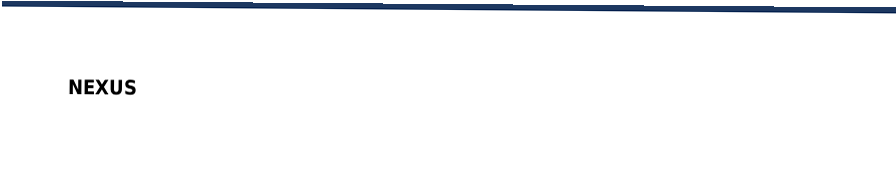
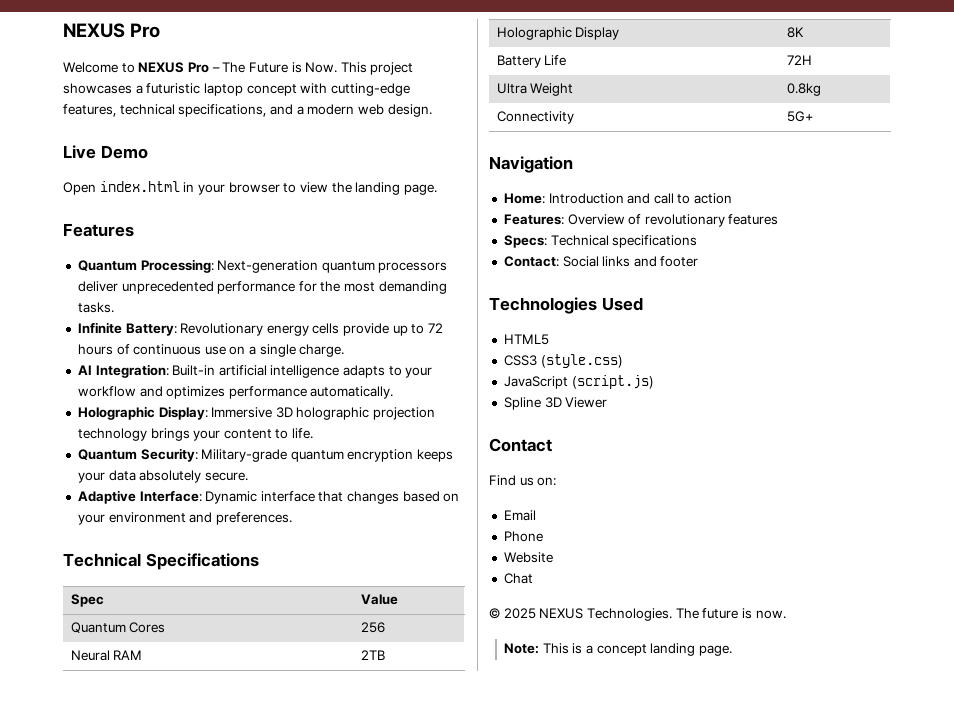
[67,79,138,96] NEXUS -> [63,23,161,38] [63,62,414,75] [63,83,410,96] [63,104,432,117] [63,145,148,159] [63,181,437,195] [63,223,134,237] [77,259,448,273] [77,281,447,294] [77,302,114,313] [77,322,444,336] [77,344,345,357] [77,364,433,378] [77,386,394,399] [77,406,436,420] [77,428,314,441] [77,448,454,462] [77,470,248,483] [77,490,460,504] [77,512,292,525] [63,553,259,570] [70,594,104,607] [360,594,398,605] [70,622,166,633] [360,622,385,633] [70,650,143,661] [360,650,385,660] [496,27,620,40] [786,27,804,38] [496,55,567,68] [786,55,812,65] [496,83,574,96] [786,83,821,96] [496,111,574,124] [786,111,813,122] [489,156,573,173] [503,193,733,204] [503,214,779,227] [503,235,698,248] [503,256,699,267] [489,297,643,314] [503,334,549,345] [503,354,623,368] [503,375,654,389] [503,397,608,410] [489,438,552,452] [489,475,557,486] [503,510,536,521] [503,531,543,542] [503,552,553,563] [503,573,533,584] [489,608,786,621] [504,643,732,656] NEXUS Pro // Welcome to NEXUS Pro – The Future is Now. This project showcases a futuristic laptop concept with cutting-edge features, technical specifications, and a modern web design. // Live Demo // Open index.html in your browser to view the landing page. // Features // Quantum Processing: Next-generation quantum processors deliver unprecedented performance for the most demanding tasks. // Infinite Battery: Revolutionary energy cells provide up to 72 hours of continuous use on a single charge. // AI Integration: Built-in artificial intelligence adapts to your workflow and optimizes performance automatically. // Holographic Display: Immersive 3D holographic projection technology brings your content to life. // Quantum Security: Military-grade quantum encryption keeps your data absolutely secure. // Adaptive Interface: Dynamic interface that changes based on your environment and preferences. // Technical Specifications // Spec | Value // Quantum Cores | 256 // Neural RAM | 2TB // Holographic Display | 8K // Battery Life | 72H // Ultra Weight | 0.8kg // Connectivity | 5G+ // Navigation // Home: Introduction and call to action // Features: Overview of revolutionary features // Specs: Technical specifications // Contact: Social links and footer // Technologies Used // HTML5 // CSS3 (style.css) // JavaScript (script.js) // Spline 3D Viewer // Contact // Find us on: // Email // Phone // Website // Chat // © 2025 NEXUS Technologies. The future is now. // Note: This is a concept landing page.

